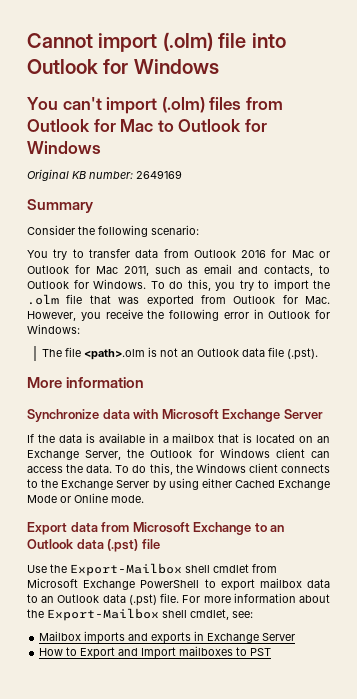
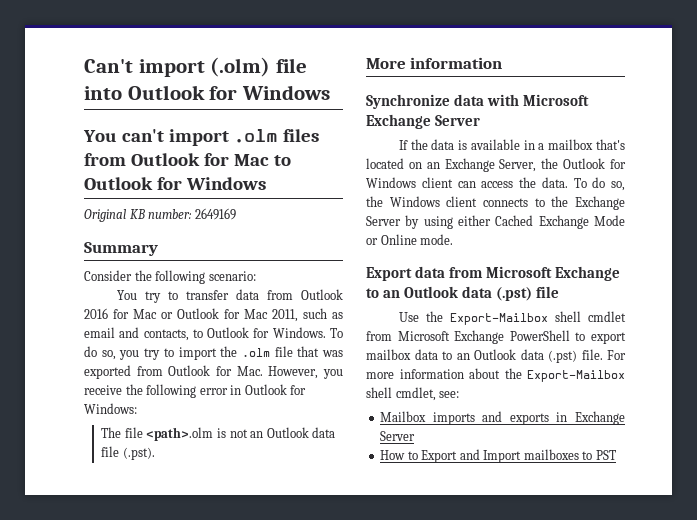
[27,33,93,48] Cannot -> [84,59,133,73] Can't
[161,97,205,113] (.olm) -> [233,129,278,143] .olm
[187,279,211,291] this, -> [101,350,116,360] so,
[218,433,253,443] that is -> [596,139,625,150] that's
[149,463,173,475] this, -> [611,181,625,191] so,

